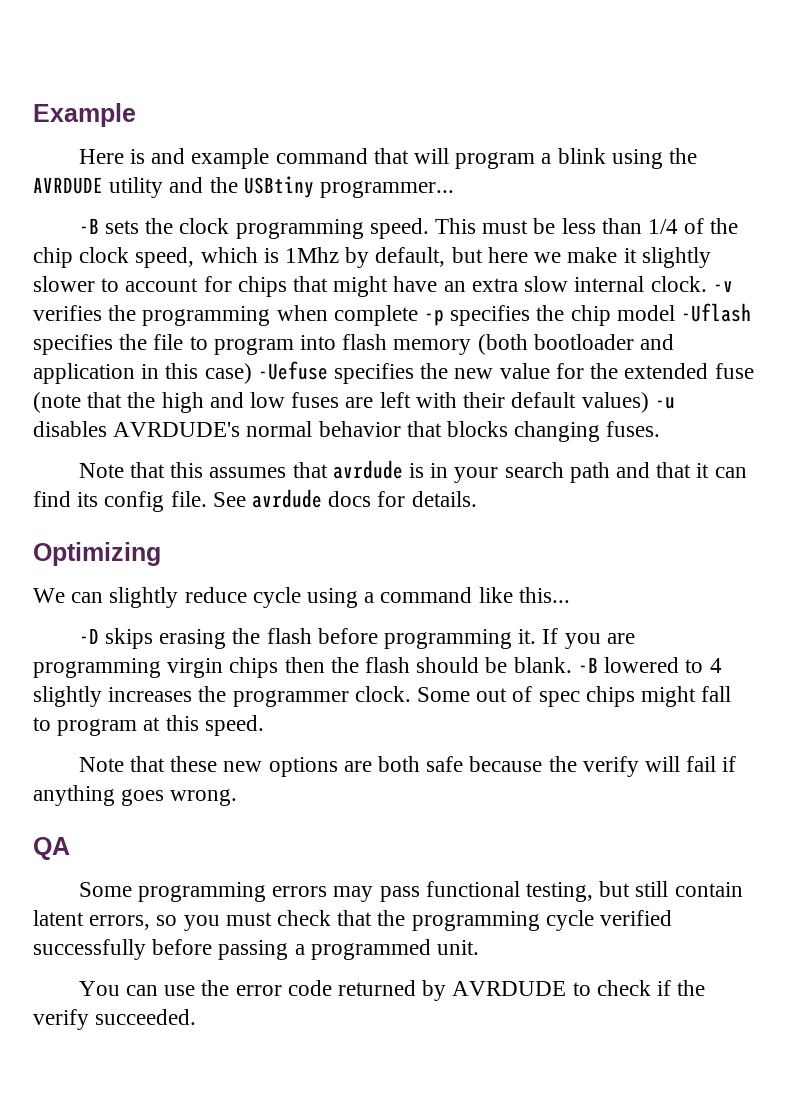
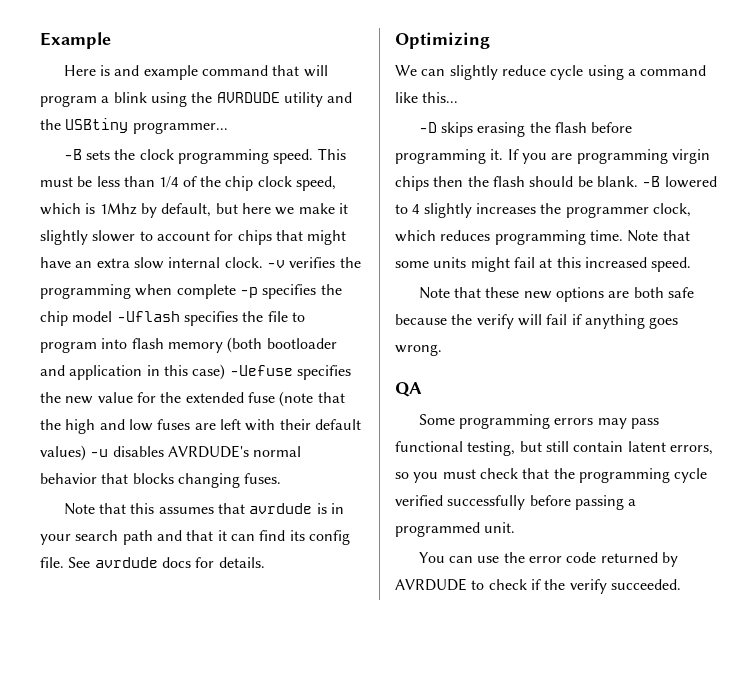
[354,686,732,707] [33,717,138,736] clock. Some out of spec chips might fall to program -> [652,203,691,217] [395,230,690,245] [395,257,535,272] clock, which reduces programming time. Note that some units might fail
(199, 723) none -> [584,257,647,268] increased

